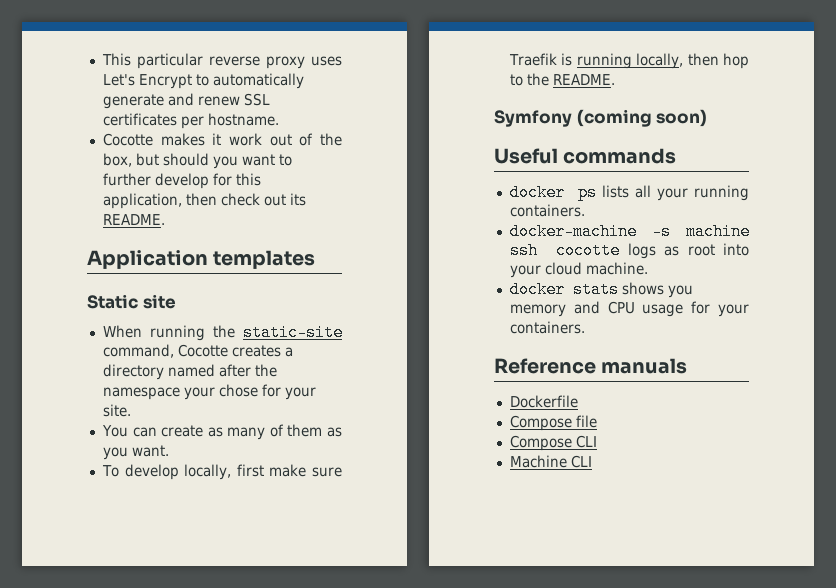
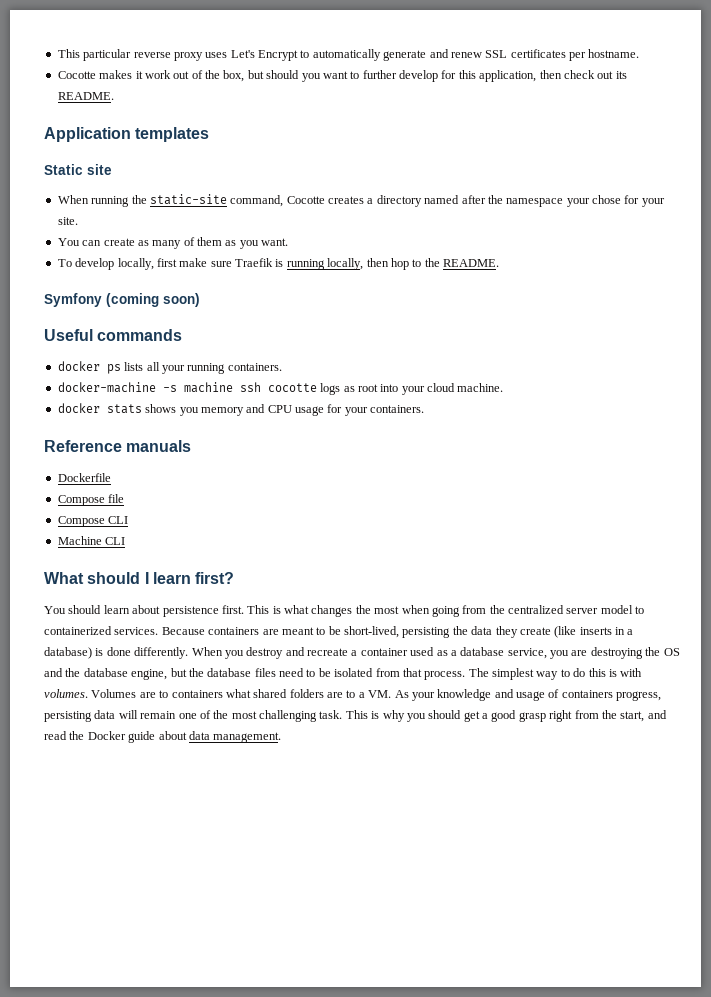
(592, 461) none -> [44,572,235,584] [44,605,645,617] [44,626,634,638] [44,647,680,659] [44,668,643,680] [44,689,662,701] [44,710,667,722] [44,731,282,743] // What should I learn first? // You should learn about persistence first. This is what changes the most when going from the centralized server model to containerized services. Because containers are meant to be short-lived, persisting the data they create (like inserts in a database) is done differently. When you destroy and recreate a container used as a database service, you are destroying the OS and the database engine, but the database files need to be isolated from that process. The simplest way to do this is with volumes. Volumes are to containers what shared folders are to a VM. As your knowledge and usage of containers progress, persisting data will remain one of the most challenging task. This is why you should get a good grasp right from the start, and read the Docker guide about data management.

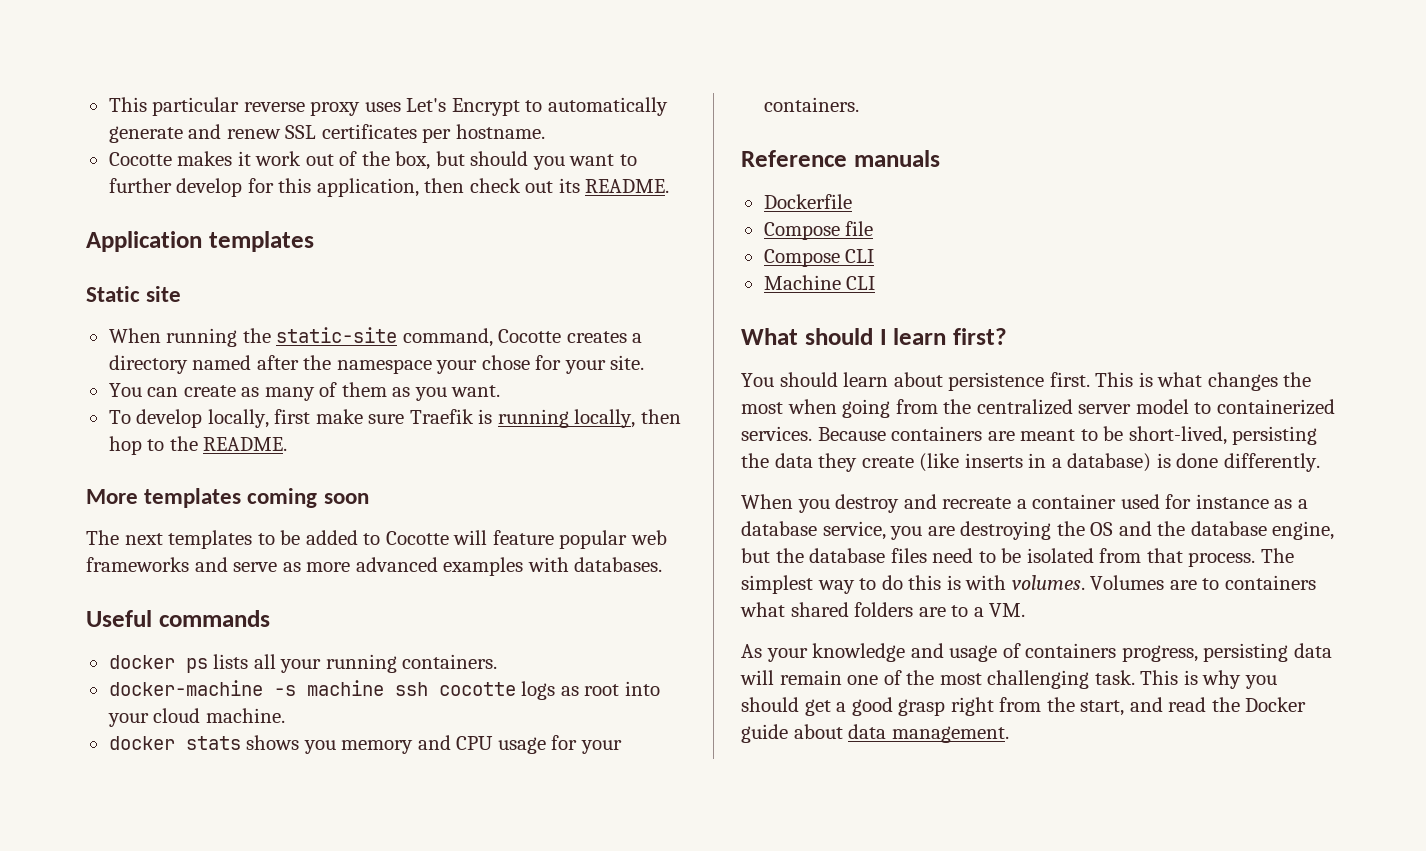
[44,293,200,307] Symfony (coming soon) -> [86,488,369,508] [86,530,667,549] [86,557,663,576] More templates coming soon // The next templates to be added to Cocotte will feature popular web frameworks and serve as more advanced examples with databases.
(189, 653) none -> (1320, 462) //
(435, 651) none -> [1165,494,1269,509] for instance
(392, 694) none -> (1026, 610) //

